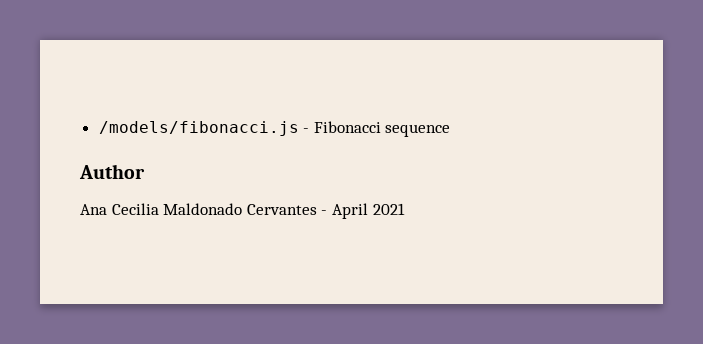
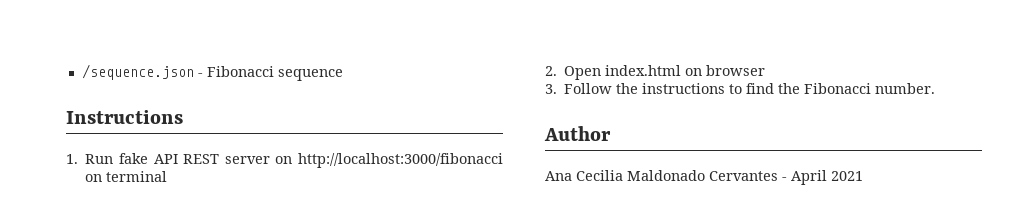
[98,121,299,136] /models/fibonacci.js -> [81,64,194,80] /sequence.json
(451, 130) none -> [66,110,183,124] [66,153,503,168] [85,171,168,182] [545,65,766,80] [545,83,936,94] // Instructions // 1. Run fake API REST server on http://localhost:3000/fibonacci on terminal // 2. Open index.html on browser // 3. Follow the instructions to find the Fibonacci number.

